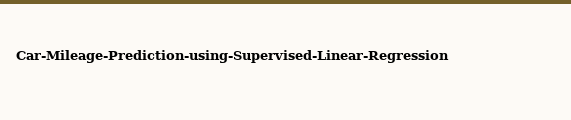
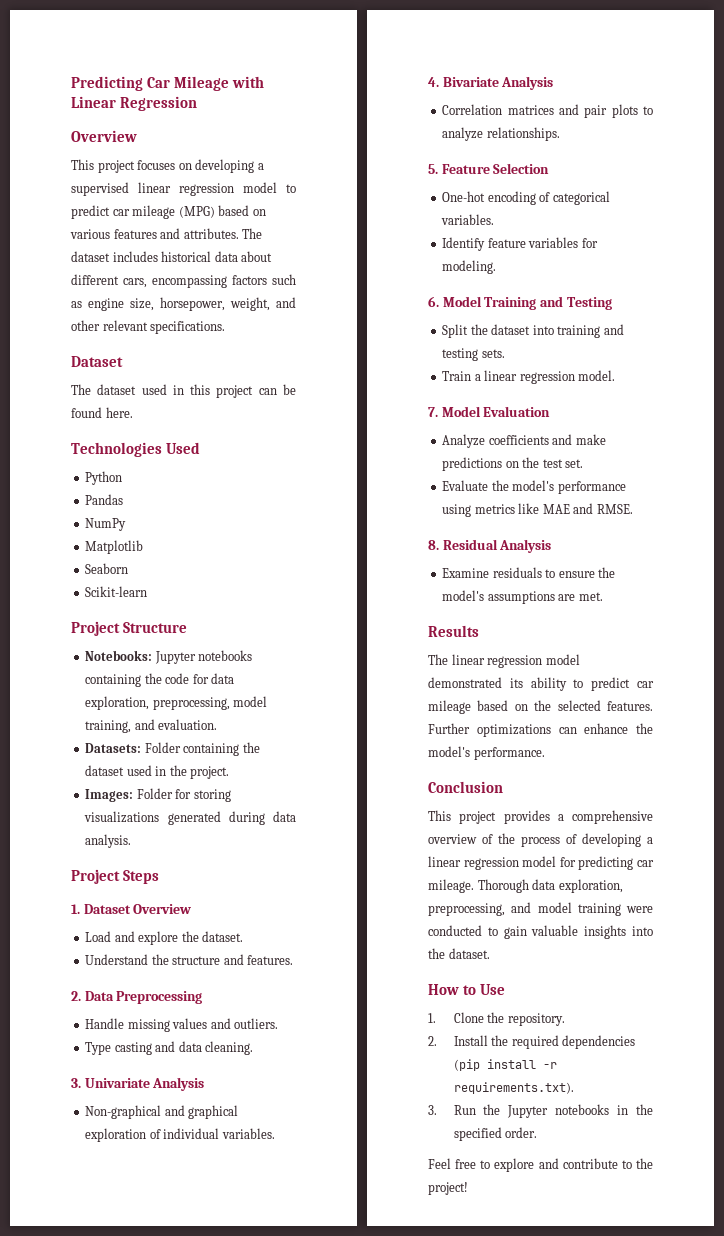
[16,50,449,63] Car-Mileage-Prediction-using-Supervised-Linear-Regression -> [71,76,265,91] [71,96,198,111] [71,130,137,142] [71,159,264,173] [71,182,296,196] [71,205,266,219] [70,228,263,239] [71,251,273,262] [71,274,296,288] [71,297,296,311] [71,320,226,334] [71,356,123,367] [71,384,296,398] [71,407,133,418] [71,442,200,457] [85,471,123,485] [85,494,124,505] [85,518,127,531] [85,540,144,554] [85,563,129,574] [85,586,148,597] [71,621,187,636] [85,650,253,664] [85,673,235,687] [85,696,268,710] [85,719,218,733] [85,742,260,756] [85,765,230,779] [85,788,231,802] [84,811,296,825] [85,834,132,848] [71,869,159,884] [71,904,192,914] [85,931,244,945] [85,954,294,965] [71,991,203,1004] [85,1018,279,1032] [85,1041,254,1055] [71,1077,205,1091] [85,1105,239,1119] [85,1128,275,1142] [428,76,554,90] [442,104,653,118] [442,127,560,141] [428,163,550,174] [442,191,610,205] [441,214,495,225] [442,237,598,251] [442,260,497,274] [428,296,612,310] [442,324,624,338] [442,348,505,361] [442,370,616,384] [428,406,551,417] [442,434,606,448] [442,457,584,471] [442,480,626,494] [442,503,633,517] [428,539,552,553] [442,567,616,578] [442,590,603,604] [428,625,479,637] [428,654,580,668] [428,677,654,691] [428,700,653,714] [428,723,653,737] [428,746,545,760] [428,781,503,793] [428,810,653,824] [428,833,653,847] [428,856,654,870] [428,879,623,893] [428,902,653,916] [428,925,653,939] [428,948,490,959] [428,984,505,995] [428,1012,565,1026] [428,1035,636,1049] [453,1059,557,1071] [453,1082,574,1094] [428,1104,653,1118] [453,1127,538,1141] [428,1158,653,1172] [428,1182,468,1195] Predicting Car Mileage with Linear Regression // Overview // This project focuses on developing a supervised linear regression model to predict car mileage (MPG) based on various features and attributes. The dataset includes historical data about different cars, encompassing factors such as engine size, horsepower, weight, and other relevant specifications. // Dataset // The dataset used in this project can be found here. // Technologies Used // Python // Pandas // NumPy // Matplotlib // Seaborn // Scikit-learn // Project Structure // Notebooks: Jupyter notebooks containing the code for data exploration, preprocessing, model training, and evaluation. // Datasets: Folder containing the dataset used in the project. // Images: Folder for storing visualizations generated during data analysis. // Project Steps // 1. Dataset Overview // Load and explore the dataset. // Understand the structure and features. // 2. Data Preprocessing // Handle missing values and outliers. // Type casting and data cleaning. // 3. Univariate Analysis // Non-graphical and graphical exploration of individual variables. // 4. Bivariate Analysis // Correlation matrices and pair plots to analyze relationships. // 5. Feature Selection // One-hot encoding of categorical variables. // Identify feature variables for modeling. // 6. Model Training and Testing // Split the dataset into training and testing sets. // Train a linear regression model. // 7. Model Evaluation // Analyze coefficients and make predictions on the test set. // Evaluate the model's performance using metrics like MAE and RMSE. // 8. Residual Analysis // Examine residuals to ensure the model's assumptions are met. // Results // The linear regression model demonstrated its ability to predict car mileage based on the selected features. Further optimizations can enhance the model's performance. // Conclusion // This project provides a comprehensive overview of the process of developing a linear regression model for predicting car mileage. Thorough data exploration, preprocessing, and model training were conducted to gain valuable insights into the dataset. // How to Use // 1. Clone the repository. // 2. Install the required dependencies (pip install -r requirements.txt). // 3. Run the Jupyter notebooks in the specified order. // Feel free to explore and contribute to the project!

